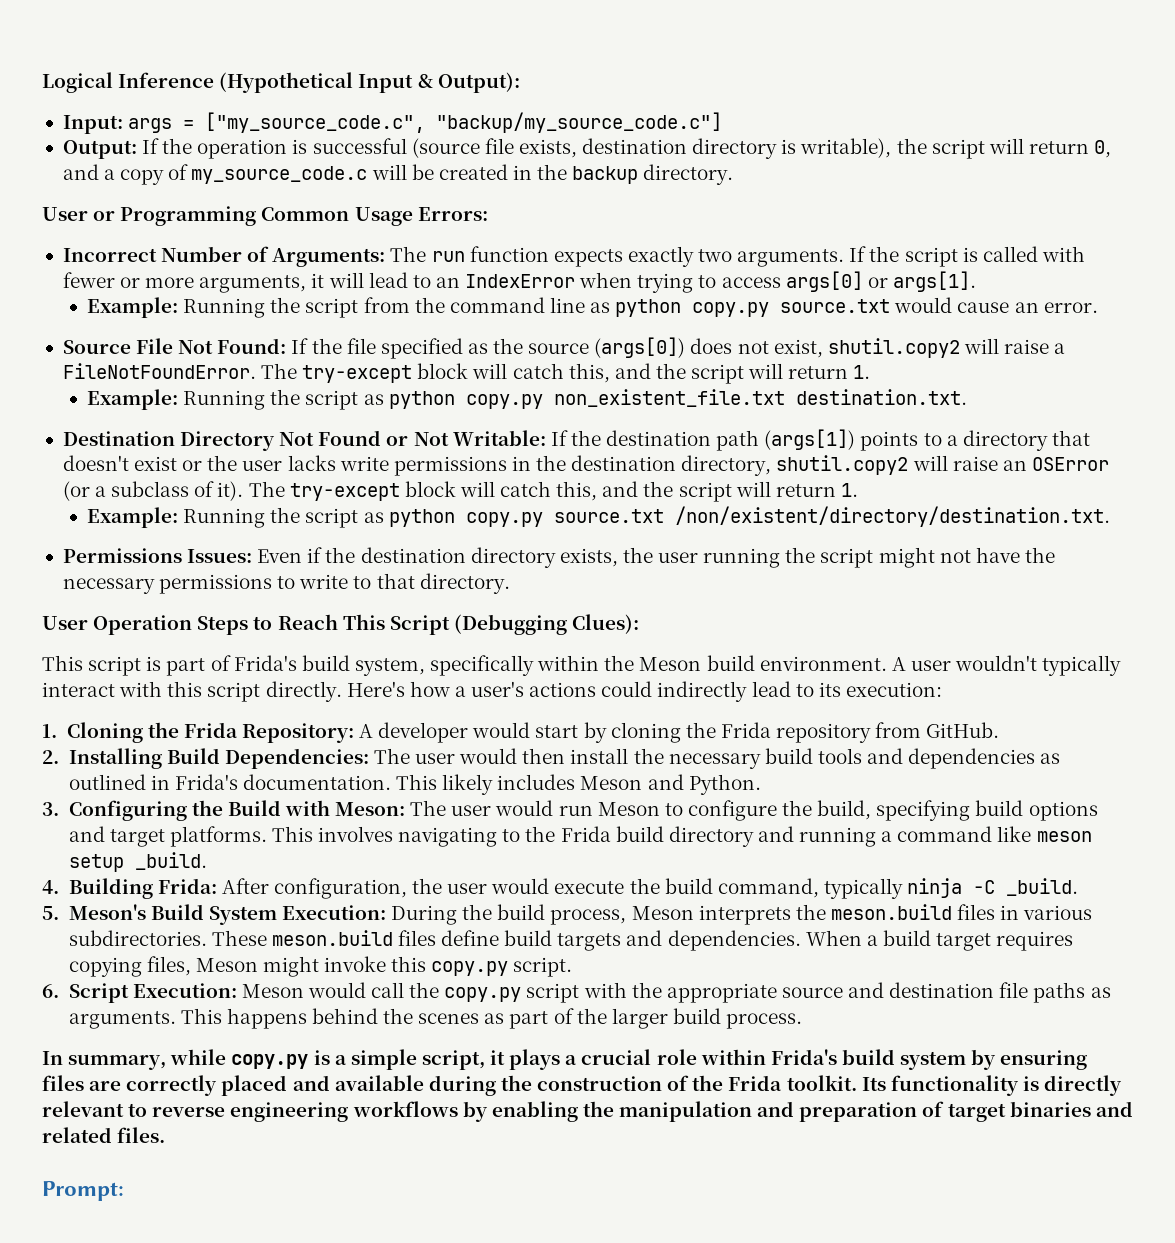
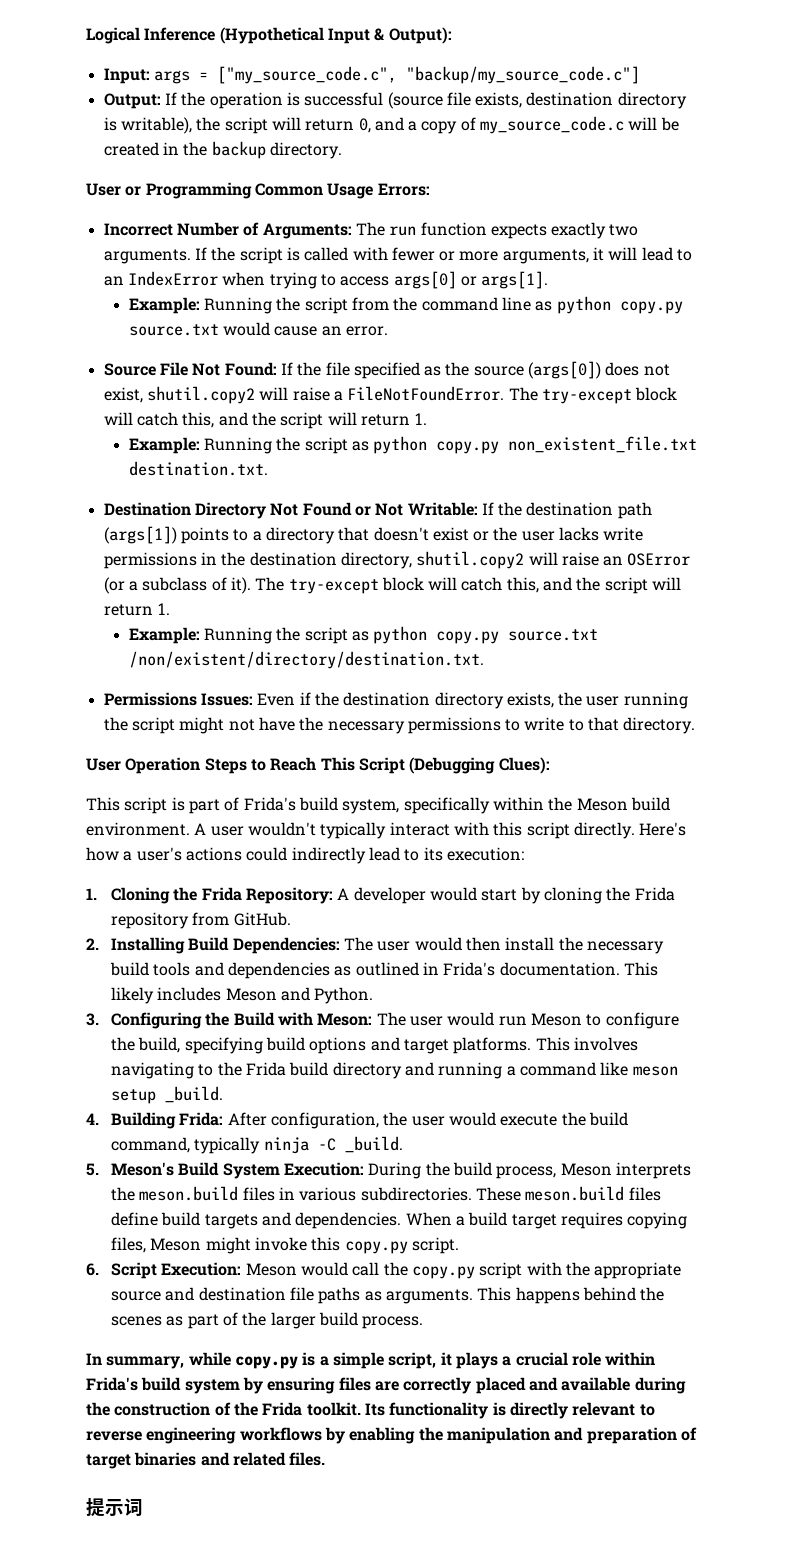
[42,1181,124,1201] Prompt: -> [86,1497,143,1517] 提示词

